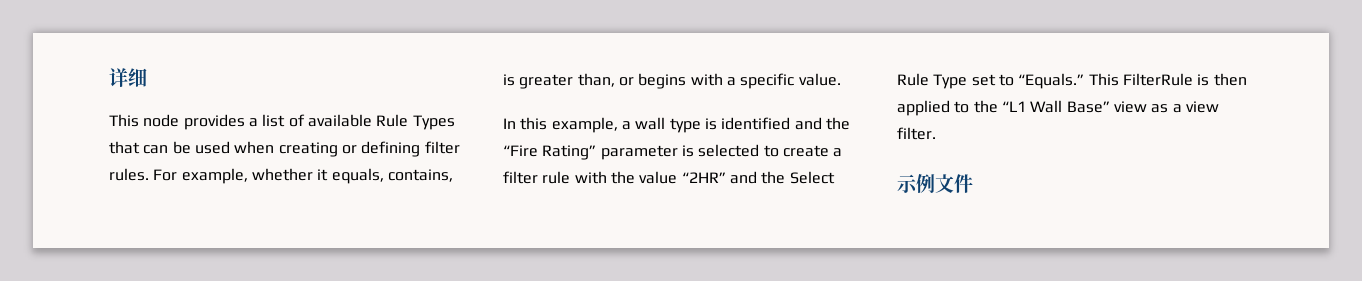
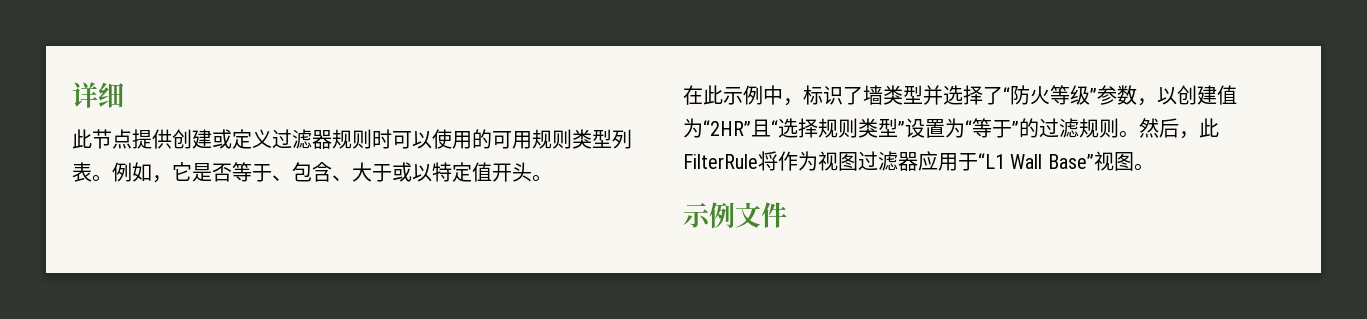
[109,114,455,130] [109,141,460,157] [109,168,453,184] [503,73,841,89] [503,117,850,133] [503,144,843,160] [503,171,835,184] [897,73,1247,89] [897,100,1219,116] [897,127,936,140] This node provides a list of available Rule Types that can be used when creating or defining filter rules. For example, whether it equals, contains, is greater than, or begins with a specific value. // In this example, a wall type is identified and the “Fire Rating” parameter is selected to create a filter rule with the value “2HR” and the Select Rule Type set to “Equals.” This FilterRule is then applied to the “L1 Wall Base” view as a view filter. -> [72,129,632,149] [72,162,552,183] [683,85,1237,106] [683,118,1219,139] [683,151,1154,171] 此节点提供创建或定义过滤器规则时可以使用的可用规则类型列表。例如，它是否等于、包含、大于或以特定值开头。 // 在此示例中，标识了墙类型并选择了“防火等级”参数，以创建值为“2HR”且“选择规则类型”设置为“等于”的过滤规则。然后，此FilterRule将作为视图过滤器应用于“L1 Wall Base”视图。

